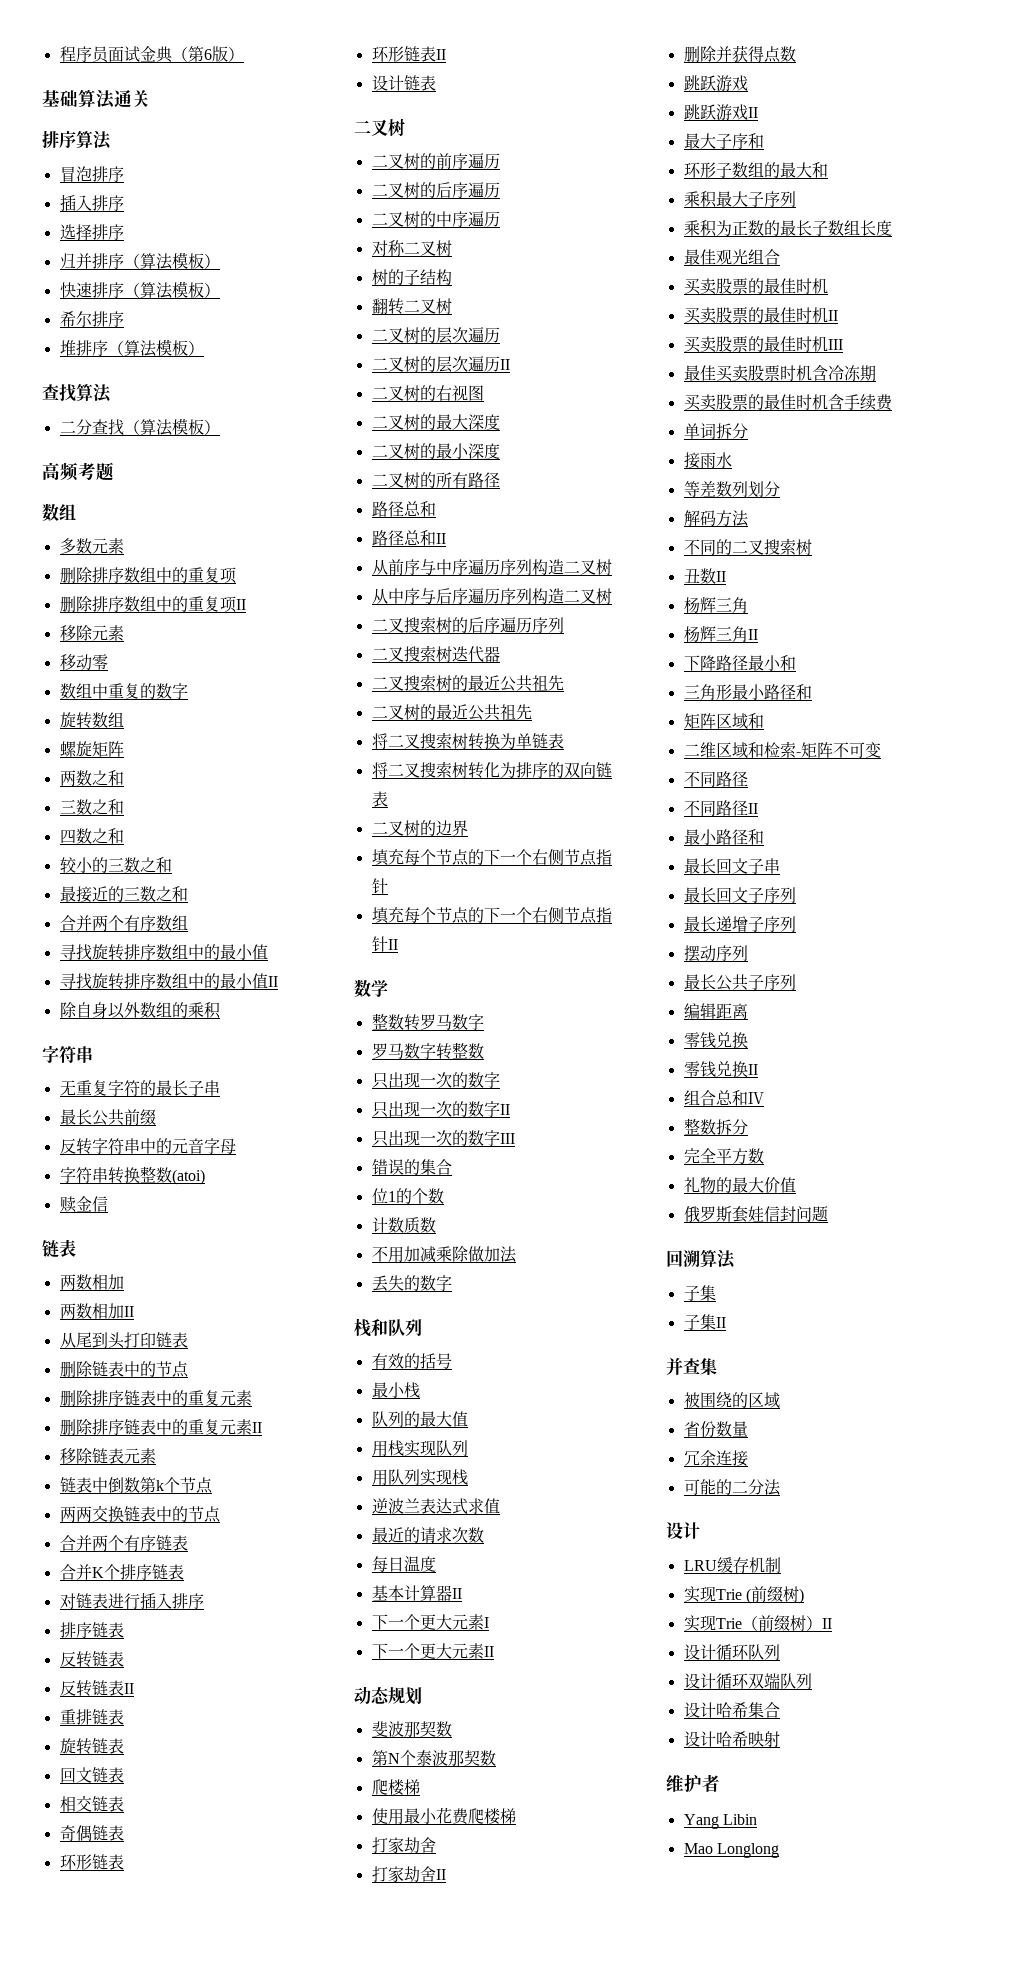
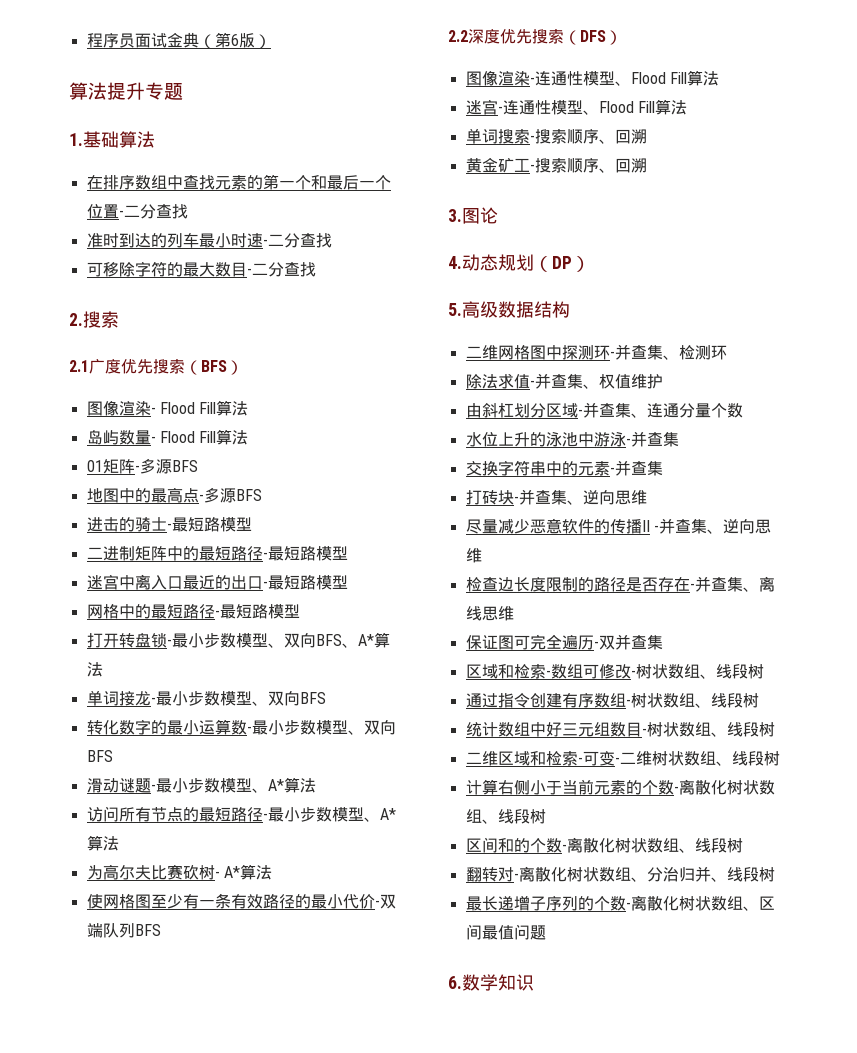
[42,89,150,109] [42,130,112,150] [59,166,124,182] [59,194,124,211] [59,224,124,240] [59,252,220,270] [59,281,220,299] [59,311,124,327] [59,339,204,357] [42,383,112,403] [59,418,220,436] [42,462,114,481] [42,503,76,522] [59,538,124,554] [59,567,237,584] [59,596,246,613] [59,625,124,641] [59,654,108,671] [59,683,188,699] [59,712,124,729] [59,741,124,757] [59,770,124,786] [59,799,124,815] [59,828,124,844] [59,857,172,873] [59,886,188,903] [59,915,188,931] [59,944,268,961] [59,973,278,990] [59,1002,221,1019] [42,1045,93,1063] [59,1080,220,1096] [59,1109,156,1126] [59,1138,236,1155] [59,1166,205,1185] [59,1196,108,1213] [42,1239,76,1257] [59,1274,124,1290] [59,1303,134,1319] [59,1332,188,1349] [59,1361,189,1378] [59,1390,252,1406] [59,1419,262,1435] [59,1448,156,1464] [59,1477,213,1494] [59,1505,221,1523] [59,1535,188,1551] [59,1564,184,1580] [59,1592,204,1610] [59,1622,124,1638] [59,1651,124,1668] [59,1680,134,1697] [59,1709,124,1725] [59,1738,124,1755] [59,1767,124,1783] [59,1795,124,1812] [59,1825,124,1841] [59,1854,124,1870] [371,46,446,62] [371,75,436,91] [354,118,405,136] [371,153,500,169] [371,182,500,198] [371,211,500,227] [371,240,452,256] [371,269,452,285] [371,298,452,315] [371,327,500,344] [371,356,510,373] [371,385,484,401] [371,414,500,430] [371,443,500,459] [371,472,500,488] [371,501,436,517] [371,530,446,546] [371,559,612,575] [371,588,612,604] [371,616,564,633] [371,645,500,663] [371,674,564,692] [371,704,532,721] [371,732,564,750] [371,761,612,779] [371,791,388,807] [371,820,468,836] [371,849,612,866] [371,878,388,894] [371,907,612,924] [371,936,398,952] [354,979,388,998] [371,1013,484,1031] [371,1042,484,1060] [371,1072,500,1089] [371,1101,510,1118] [371,1130,515,1147] [371,1159,452,1175] [371,1188,444,1204] [371,1217,436,1234] [371,1246,517,1263] [371,1275,452,1292] [354,1318,422,1337] [371,1353,452,1369] [371,1382,420,1398] [371,1411,468,1427] [371,1440,468,1457] [371,1469,468,1486] [371,1498,500,1514] [371,1527,484,1543] [371,1556,436,1573] [371,1585,462,1601] [371,1614,489,1630] [371,1643,494,1659] [354,1686,422,1705] [371,1721,452,1738] [371,1750,496,1767] [371,1779,420,1796] [371,1807,516,1825] [371,1837,436,1854] [371,1866,446,1883] [683,45,796,63] [683,75,748,92] [683,104,758,121] [683,133,764,149] [683,162,828,178] [683,191,796,208] [683,220,892,237] [683,249,780,265] [683,278,828,295] [683,307,838,324] [683,336,843,353] [683,365,876,382] [683,394,893,411] [683,423,748,439] [683,452,732,469] [683,481,780,498] [683,510,749,527] [683,538,812,555] [683,568,726,584] [683,596,748,614] [683,625,758,643] [683,655,796,671] [683,684,812,700] [683,713,764,729] 基础算法通关 // 排序算法 // 冒泡排序 // 插入排序 // 选择排序 // 归并排序（算法模板） // 快速排序（算法模板） // 希尔排序 // 堆排序（算法模板） // 查找算法 // 二分查找（算法模板） // 高频考题 // 数组 // 多数元素 // 删除排序数组中的重复项 // 删除排序数组中的重复项II // 移除元素 // 移动零 // 数组中重复的数字 // 旋转数组 // 螺旋矩阵 // 两数之和 // 三数之和 // 四数之和 // 较小的三数之和 // 最接近的三数之和 // 合并两个有序数组 // 寻找旋转排序数组中的最小值 // 寻找旋转排序数组中的最小值II // 除自身以外数组的乘积 // 字符串 // 无重复字符的最长子串 // 最长公共前缀 // 反转字符串中的元音字母 // 字符串转换整数(atoi) // 赎金信 // 链表 // 两数相加 // 两数相加II // 从尾到头打印链表 // 删除链表中的节点 // 删除排序链表中的重复元素 // 删除排序链表中的重复元素II // 移除链表元素 // 链表中倒数第k个节点 // 两两交换链表中的节点 // 合并两个有序链表 // 合并K个排序链表 // 对链表进行插入排序 // 排序链表 // 反转链表 // 反转链表II // 重排链表 // 旋转链表 // 回文链表 // 相交链表 // 奇偶链表 // 环形链表 // 环形链表II // 设计链表 // 二叉树 // 二叉树的前序遍历 // 二叉树的后序遍历 // 二叉树的中序遍历 // 对称二叉树 // 树的子结构 // 翻转二叉树 // 二叉树的层次遍历 // 二叉树的层次遍历II // 二叉树的右视图 // 二叉树的最大深度 // 二叉树的最小深度 // 二叉树的所有路径 // 路径总和 // 路径总和II // 从前序与中序遍历序列构造二叉树 // 从中序与后序遍历序列构造二叉树 // 二叉搜索树的后序遍历序列 // 二叉搜索树迭代器 // 二叉搜索树的最近公共祖先 // 二叉树的最近公共祖先 // 将二叉搜索树转换为单链表 // 将二叉搜索树转化为排序的双向链表 // 二叉树的边界 // 填充每个节点的下一个右侧节点指针 // 填充每个节点的下一个右侧节点指针II // 数学 // 整数转罗马数字 // 罗马数字转整数 // 只出现一次的数字 // 只出现一次的数字II // 只出现一次的数字III // 错误的集合 // 位1的个数 // 计数质数 // 不用加减乘除做加法 // 丢失的数字 // 栈和队列 // 有效的括号 // 最小栈 // 队列的最大值 // 用栈实现队列 // 用队列实现栈 // 逆波兰表达式求值 // 最近的请求次数 // 每日温度 // 基本计算器II // 下一个更大元素I // 下一个更大元素II // 动态规划 // 斐波那契数 // 第N个泰波那契数 // 爬楼梯 // 使用最小花费爬楼梯 // 打家劫舍 // 打家劫舍II // 删除并获得点数 // 跳跃游戏 // 跳跃游戏II // 最大子序和 // 环形子数组的最大和 // 乘积最大子序列 // 乘积为正数的最长子数组长度 // 最佳观光组合 // 买卖股票的最佳时机 // 买卖股票的最佳时机II // 买卖股票的最佳时机III // 最佳买卖股票时机含冷冻期 // 买卖股票的最佳时机含手续费 // 单词拆分 // 接雨水 // 等差数列划分 // 解码方法 // 不同的二叉搜索树 // 丑数II // 杨辉三角 // 杨辉三角II // 下降路径最小和 // 三角形最小路径和 // 矩阵区域和 -> [69,82,183,100] [69,131,155,148] [86,174,391,190] [86,204,188,219] [86,233,332,248] [86,261,316,277] [69,311,119,328] [69,359,243,375] [86,400,249,416] [86,429,249,445] [86,458,198,474] [86,487,262,503] [86,517,252,532] [86,546,348,561] [86,574,348,590] [86,604,300,619] [86,632,390,648] [86,662,103,677] [86,690,326,706] [86,719,396,735] [86,750,113,762] [86,777,316,793] [86,806,396,822] [86,835,119,851] [86,864,272,880] [86,893,396,909] [86,923,161,938] [448,29,622,45] [465,70,719,86] [465,99,687,115] [465,128,647,144] [465,158,647,173] [448,207,498,224] [448,254,590,272] [448,301,570,318] [465,344,727,360] [465,373,663,389] [465,402,743,418] [465,431,679,447] [465,460,663,476] [465,489,647,505] [465,518,771,534] [465,548,482,563] [465,576,775,592] [465,606,514,621] [465,634,663,650] [465,663,764,679] [465,693,759,708] [465,722,775,737] 算法提升专题 // 1.基础算法 // 在排序数组中查找元素的第一个和最后一个位置-二分查找 // 准时到达的列车最小时速-二分查找 // 可移除字符的最大数目-二分查找 // 2.搜索 // 2.1广度优先搜索（BFS） // 图像渲染- Flood Fill算法 // 岛屿数量- Flood Fill算法 // 01矩阵-多源BFS // 地图中的最高点-多源BFS // 进击的骑士-最短路模型 // 二进制矩阵中的最短路径-最短路模型 // 迷宫中离入口最近的出口-最短路模型 // 网格中的最短路径-最短路模型 // 打开转盘锁-最小步数模型、双向BFS、A*算法 // 单词接龙-最小步数模型、双向BFS // 转化数字的最小运算数-最小步数模型、双向BFS // 滑动谜题-最小步数模型、A*算法 // 访问所有节点的最短路径-最小步数模型、A*算法 // 为高尔夫比赛砍树- A*算法 // 使网格图至少有一条有效路径的最小代价-双端队列BFS // 2.2深度优先搜索（DFS） // 图像渲染-连通性模型、Flood Fill算法 // 迷宫-连通性模型、Flood Fill算法 // 单词搜索-搜索顺序、回溯 // 黄金矿工-搜索顺序、回溯 // 3.图论 // 4.动态规划（DP） // 5.高级数据结构 // 二维网格图中探测环-并查集、检测环 // 除法求值-并查集、权值维护 // 由斜杠划分区域-并查集、连通分量个数 // 水位上升的泳池中游泳-并查集 // 交换字符串中的元素-并查集 // 打砖块-并查集、逆向思维 // 尽量减少恶意软件的传播II -并查集、逆向思维 // 检查边长度限制的路径是否存在-并查集、离线思维 // 保证图可完全遍历-双并查集 // 区域和检索-数组可修改-树状数组、线段树 // 通过指令创建有序数组-树状数组、线段树 // 统计数组中好三元组数目-树状数组、线段树
[800,742,849,758] 矩阵不 -> (583, 760) none
[683,771,748,787] [683,800,758,816] [683,829,764,845] [683,858,780,874] [683,887,796,903] [683,916,796,932] [683,945,748,962] [683,974,796,991] [683,1003,748,1019] [683,1032,748,1049] [683,1061,758,1078] [683,1090,764,1106] [683,1118,748,1135] [683,1148,764,1165] [683,1177,796,1194] [683,1206,828,1223] [666,1249,736,1269] [683,1285,716,1301] [683,1314,726,1330] [666,1357,717,1376] [683,1391,780,1408] [683,1421,748,1438] [683,1450,748,1467] [683,1479,781,1496] [666,1522,700,1539] [683,1557,781,1573] [683,1586,804,1604] [683,1615,832,1632] [683,1644,780,1660] [683,1673,812,1689] [683,1702,780,1718] [683,1731,780,1747] [666,1774,720,1792] [683,1814,757,1829] [683,1843,779,1858] // 不同路径 // 不同路径II // 最小路径和 // 最长回文子串 // 最长回文子序列 // 最长递增子序列 // 摆动序列 // 最长公共子序列 // 编辑距离 // 零钱兑换 // 零钱兑换II // 组合总和Ⅳ // 整数拆分 // 完全平方数 // 礼物的最大价值 // 俄罗斯套娃信封问题 // 回溯算法 // 子集 // 子集II // 并查集 // 被围绕的区域 // 省份数量 // 冗余连接 // 可能的二分法 // 设计 // LRU缓存机制 // 实现Trie (前缀树) // 实现Trie（前缀树）II // 设计循环队列 // 设计循环双端队列 // 设计哈希集合 // 设计哈希映射 // 维护者 // Yang Libin // Mao Longlong -> [614,751,780,766] [465,779,775,795] [465,809,546,824] [465,837,743,853] [465,866,775,882] [465,895,775,911] [465,924,546,940] [448,974,534,991] -二维树状数组、线段树 // 计算右侧小于当前元素的个数-离散化树状数组、线段树 // 区间和的个数-离散化树状数组、线段树 // 翻转对-离散化树状数组、分治归并、线段树 // 最长递增子序列的个数-离散化树状数组、区间最值问题 // 6.数学知识

